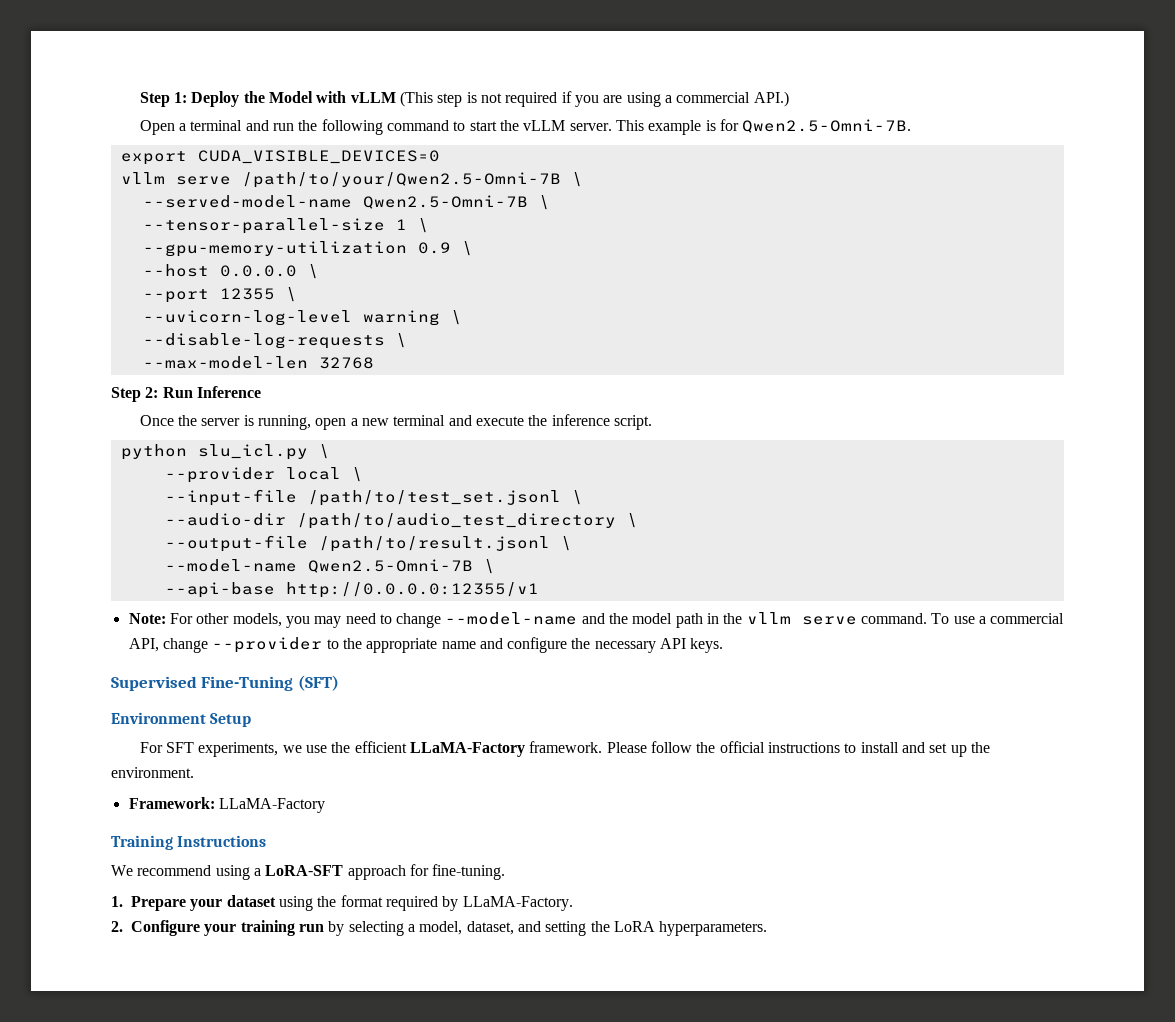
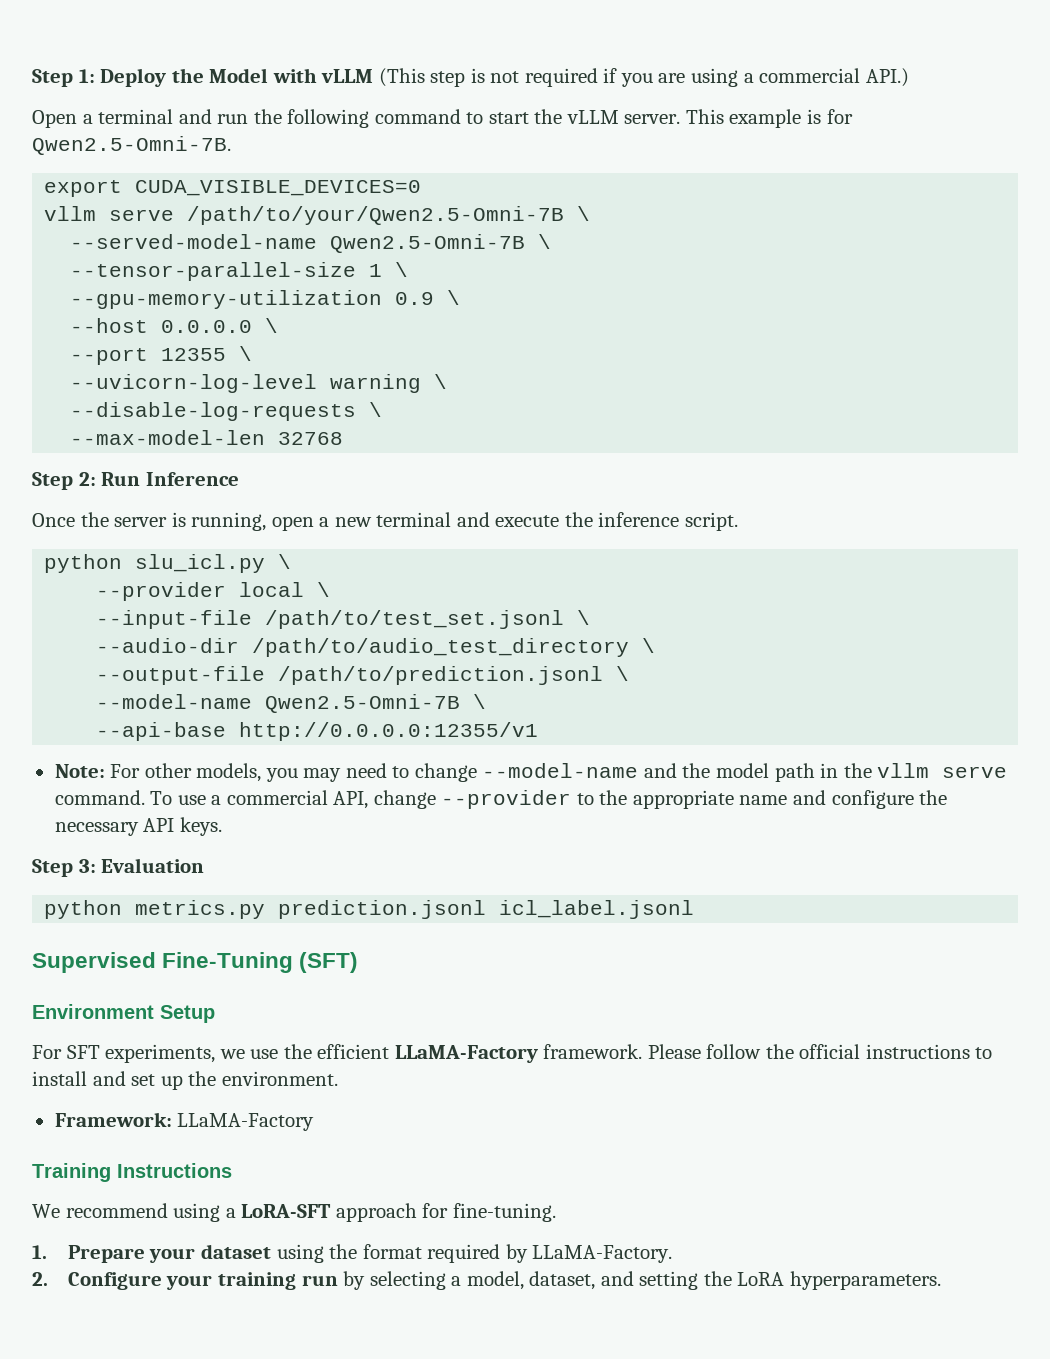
[318,536,550,552] /path/to/result.jsonl -> [278,666,604,685] /path/to/prediction.jsonl
(724, 645) none -> [32,858,205,877] [44,900,695,919] // Step 3: Evaluation // python metrics.py prediction.jsonl icl_label.jsonl

